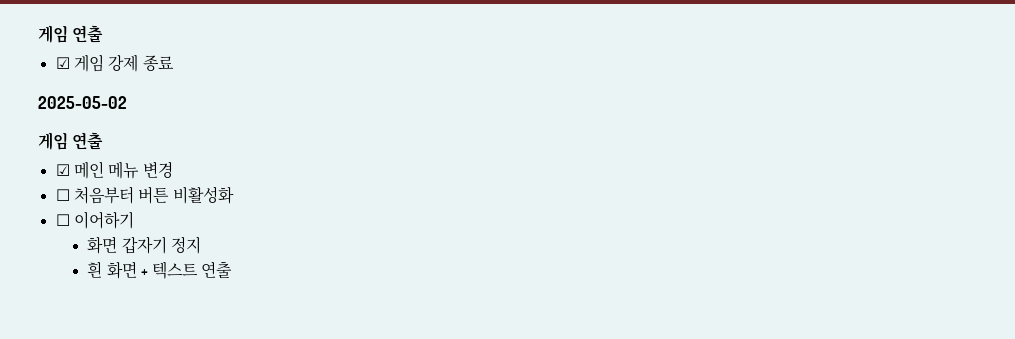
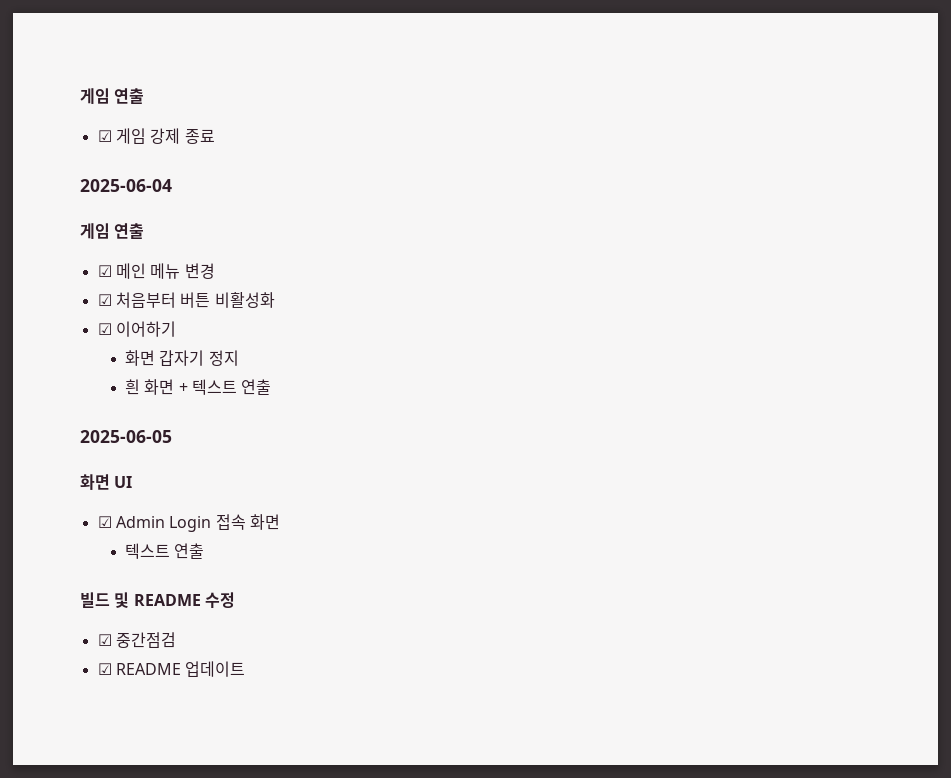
[38,96,127,109] 2025-05-02 -> [80,179,172,192] 2025-06-04
[55,189,70,201] ☐ -> [97,294,112,306] ☑
[55,214,70,226] ☐ -> [97,323,112,335] ☑
(233, 270) none -> [80,430,172,443] [80,474,133,490] [97,514,280,532] [125,543,205,559] [80,592,235,608] [97,632,176,648] [97,661,246,677] // 2025-06-05 // 화면 UI // ☑ Admin Login 접속 화면 // 텍스트 연출 // 빌드 및 README 수정 // ☑ 중간점검 // ☑ README 업데이트

